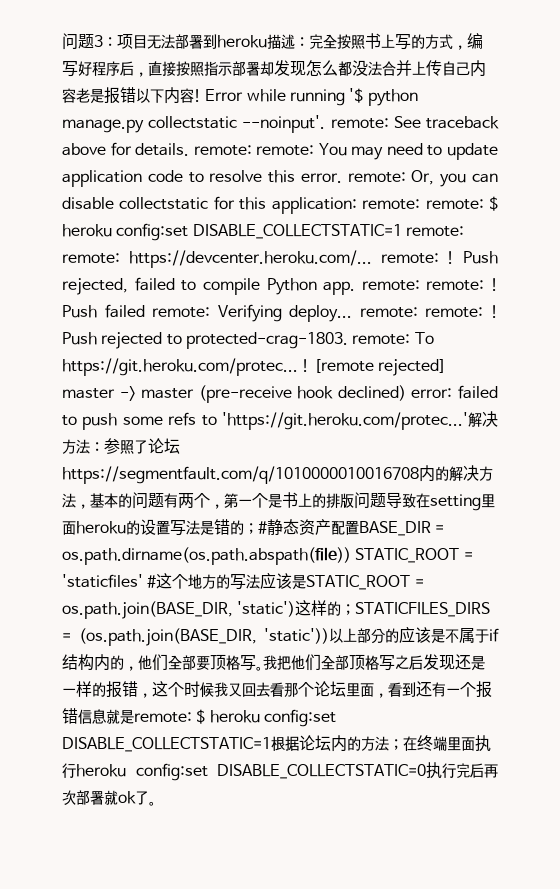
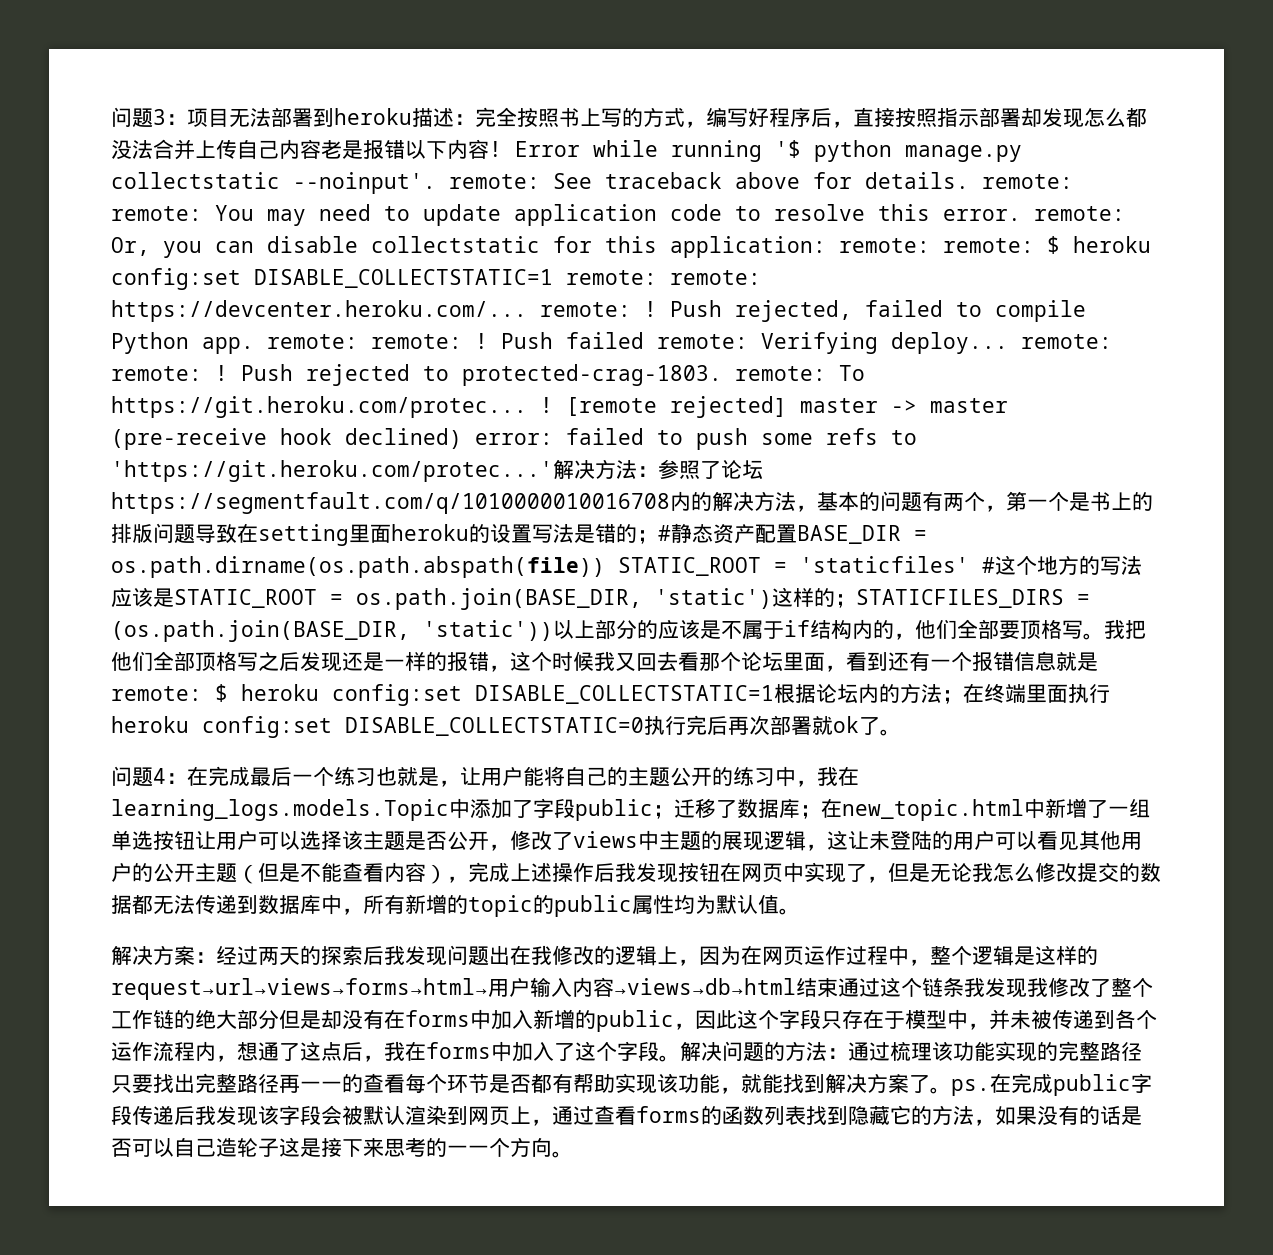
(156, 803) none -> [111,766,859,787] [111,798,1150,821] [111,830,1142,851] [111,862,1161,884] [111,894,800,917] [111,945,1098,966] [111,977,1153,1000] [111,1009,1157,1032] [111,1041,1142,1062] [111,1073,1152,1096] [111,1105,1142,1126] [111,1137,573,1158] // 问题4：在完成最后一个练习也就是，让用户能将自己的主题公开的练习中，我在learning_logs.models.Topic中添加了字段public；迁移了数据库；在new_topic.html中新增了一组单选按钮让用户可以选择该主题是否公开，修改了views中主题的展现逻辑，这让未登陆的用户可以看见其他用户的公开主题（但是不能查看内容），完成上述操作后我发现按钮在网页中实现了，但是无论我怎么修改提交的数据都无法传递到数据库中，所有新增的topic的public属性均为默认值。 // 解决方案：经过两天的探索后我发现问题出在我修改的逻辑上，因为在网页运作过程中，整个逻辑是这样的request→url→views→forms→html→用户输入内容→views→db→html结束通过这个链条我发现我修改了整个工作链的绝大部分但是却没有在forms中加入新增的public，因此这个字段只存在于模型中，并未被传递到各个运作流程内，想通了这点后，我在forms中加入了这个字段。解决问题的方法：通过梳理该功能实现的完整路径只要找出完整路径再一一的查看每个环节是否都有帮助实现该功能，就能找到解决方案了。ps.在完成public字段传递后我发现该字段会被默认渲染到网页上，通过查看forms的函数列表找到隐藏它的方法，如果没有的话是否可以自己造轮子这是接下来思考的一一个方向。

